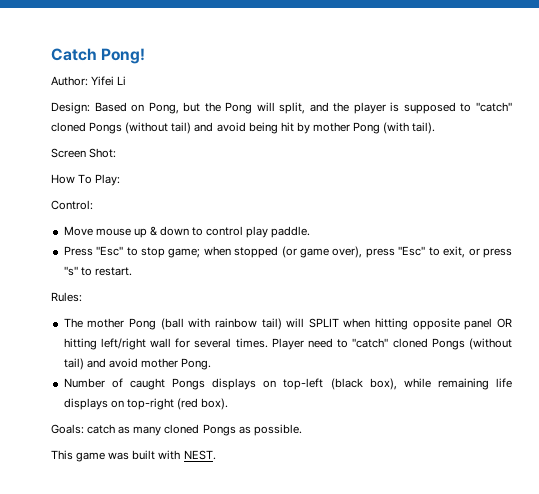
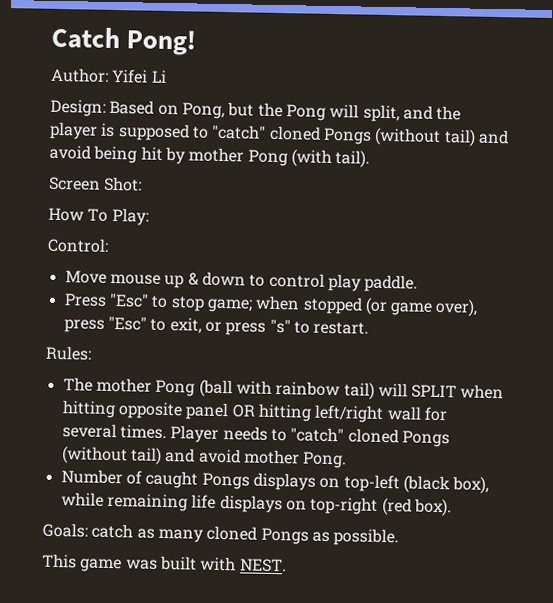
[308,338,334,348] need -> [222,426,268,441] needs

